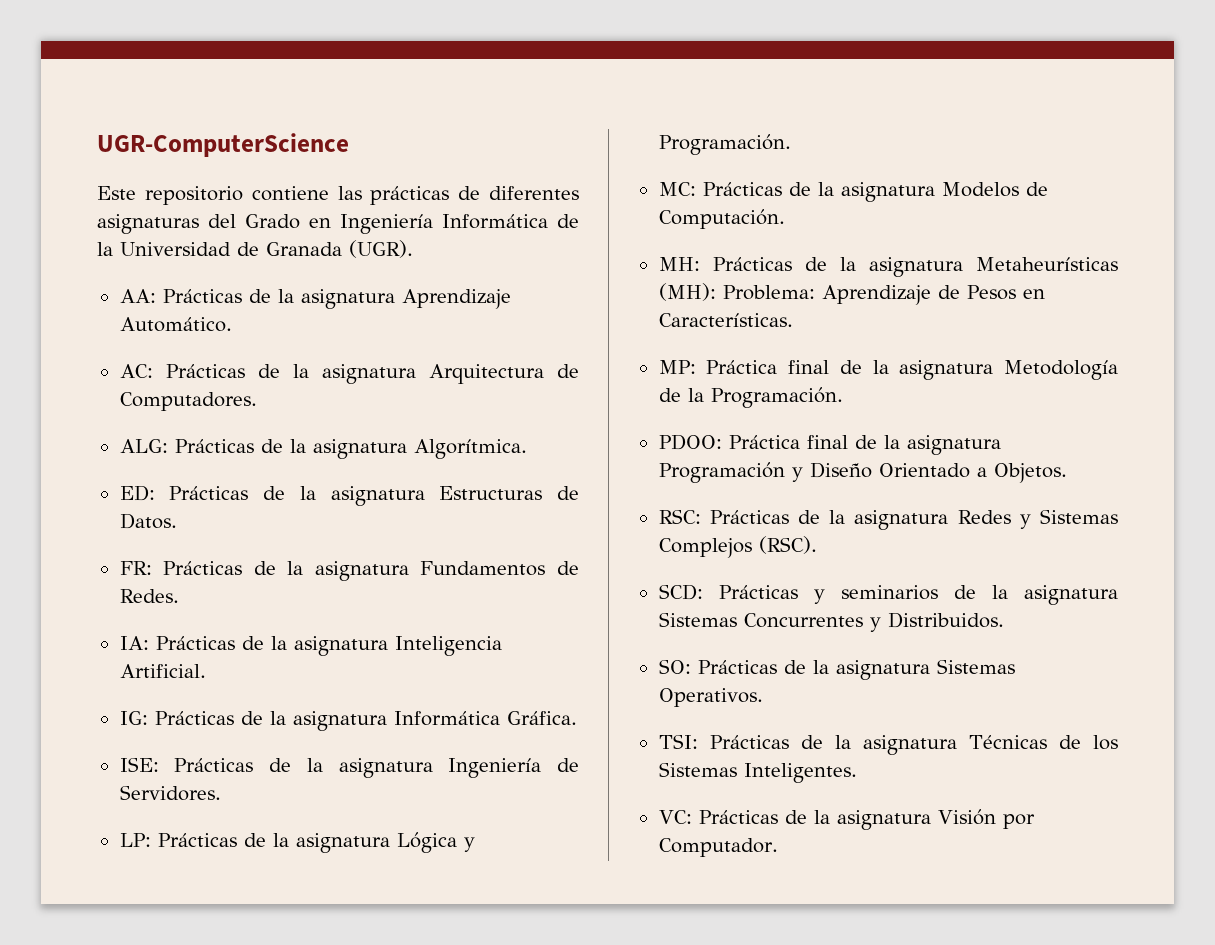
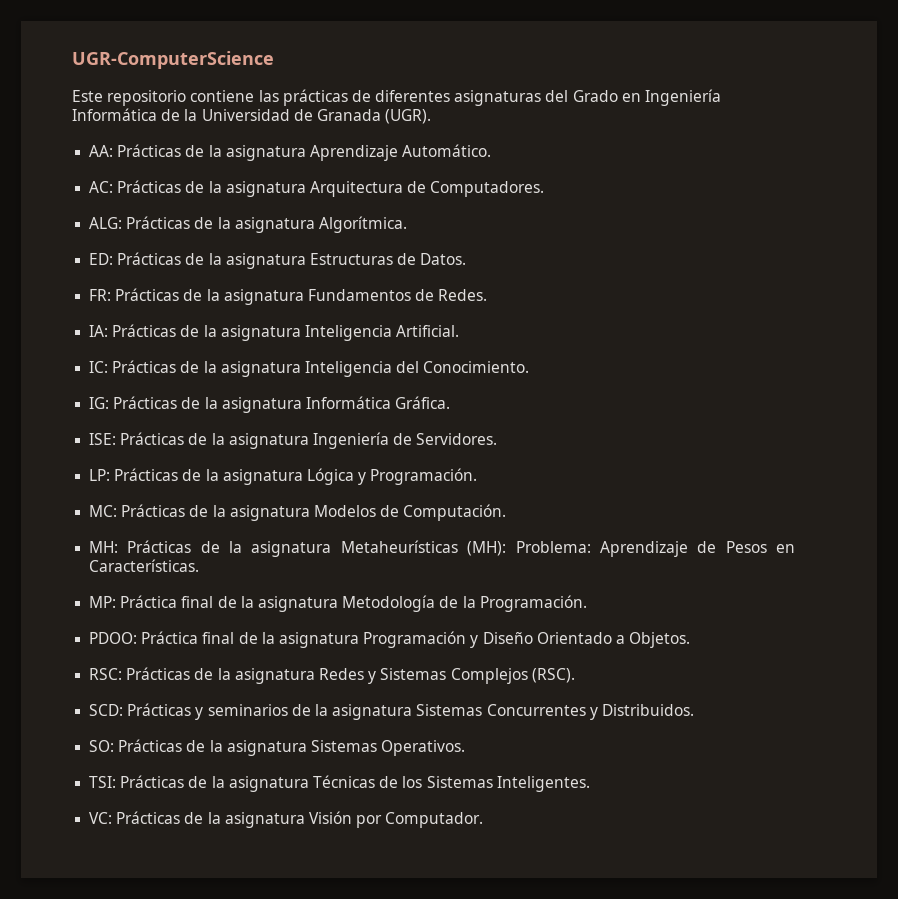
(206, 671) none -> [89,360,530,377] // IC: Prácticas de la asignatura Inteligencia del Conocimiento.

